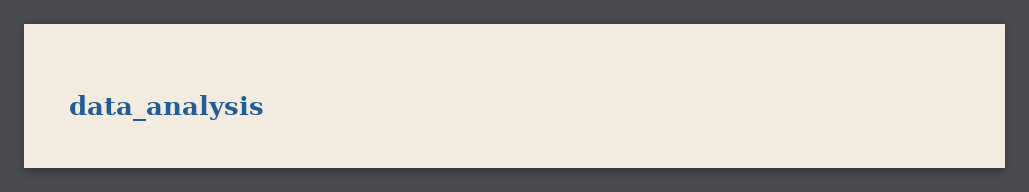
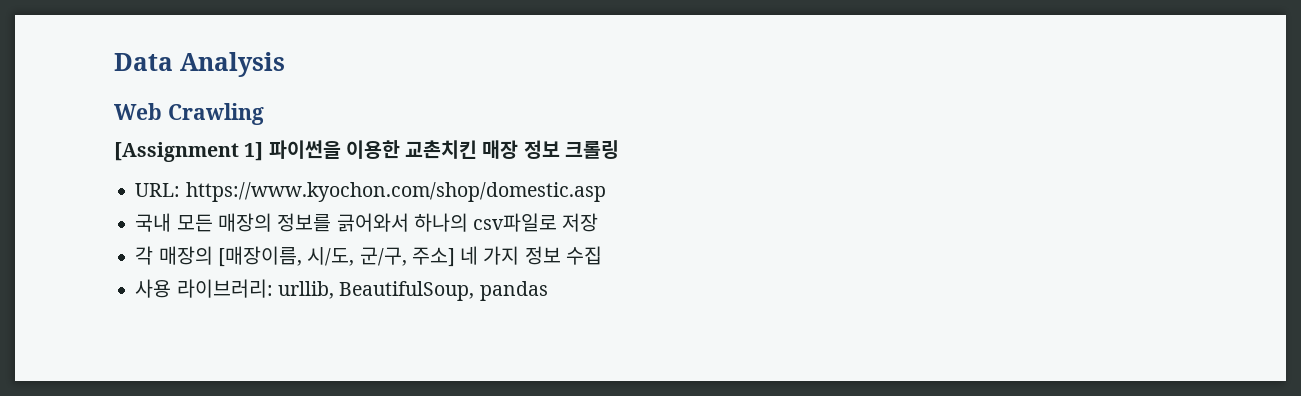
[69,95,264,121] data_analysis -> [114,52,285,77] [114,103,264,125] [114,140,619,162] [135,182,606,202] [135,213,599,232] [135,246,602,267] [135,279,548,301] Data Analysis // Web Crawling // [Assignment 1] 파이썬을 이용한 교촌치킨 매장 정보 크롤링 // URL: https://www.kyochon.com/shop/domestic.asp // 국내 모든 매장의 정보를 긁어와서 하나의 csv파일로 저장 // 각 매장의 [매장이름, 시/도, 군/구, 주소] 네 가지 정보 수집 // 사용 라이브러리: urllib, BeautifulSoup, pandas

